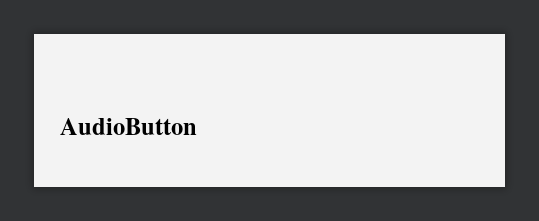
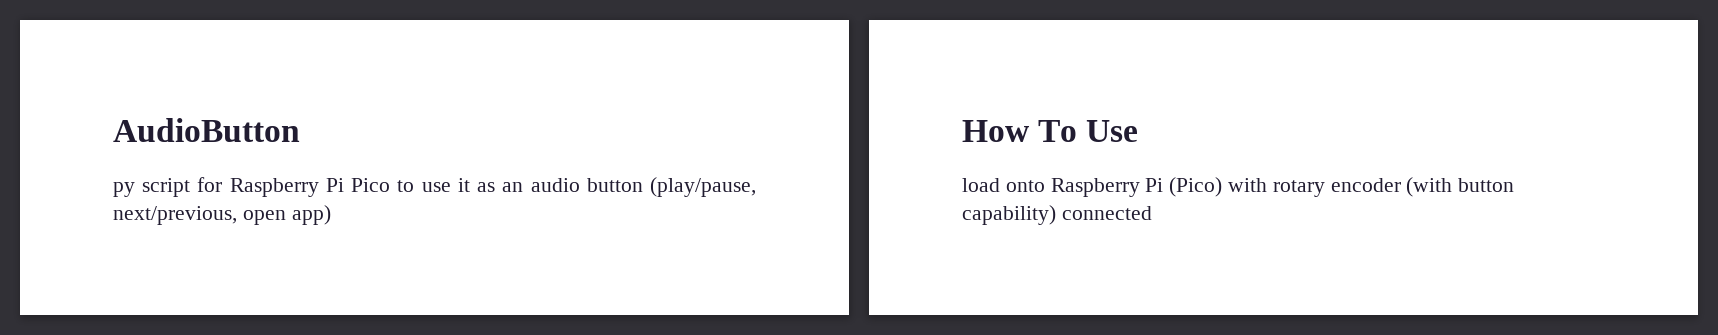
(197, 126) none -> [113,177,756,197] [113,205,331,225] [962,120,1139,142] [962,177,1515,197] [962,205,1152,225] // py script for Raspberry Pi Pico to use it as an audio button (play/pause, next/previous, open app) // How To Use // load onto Raspberry Pi (Pico) with rotary encoder (with button capability) connected

